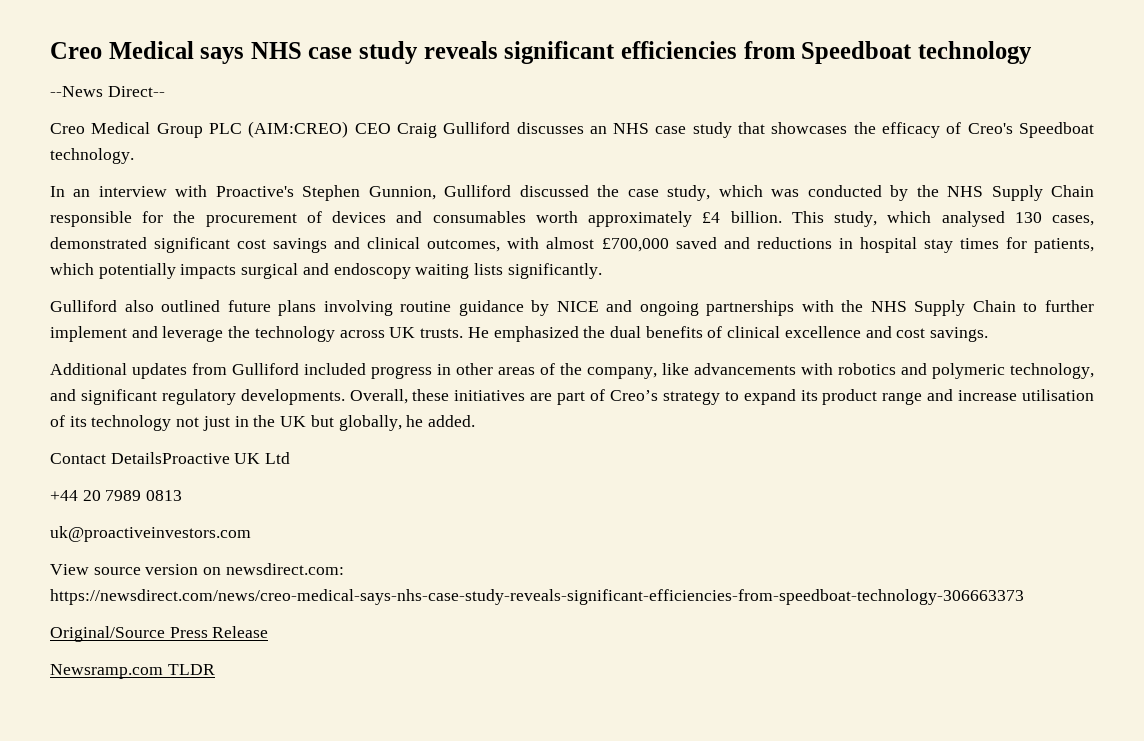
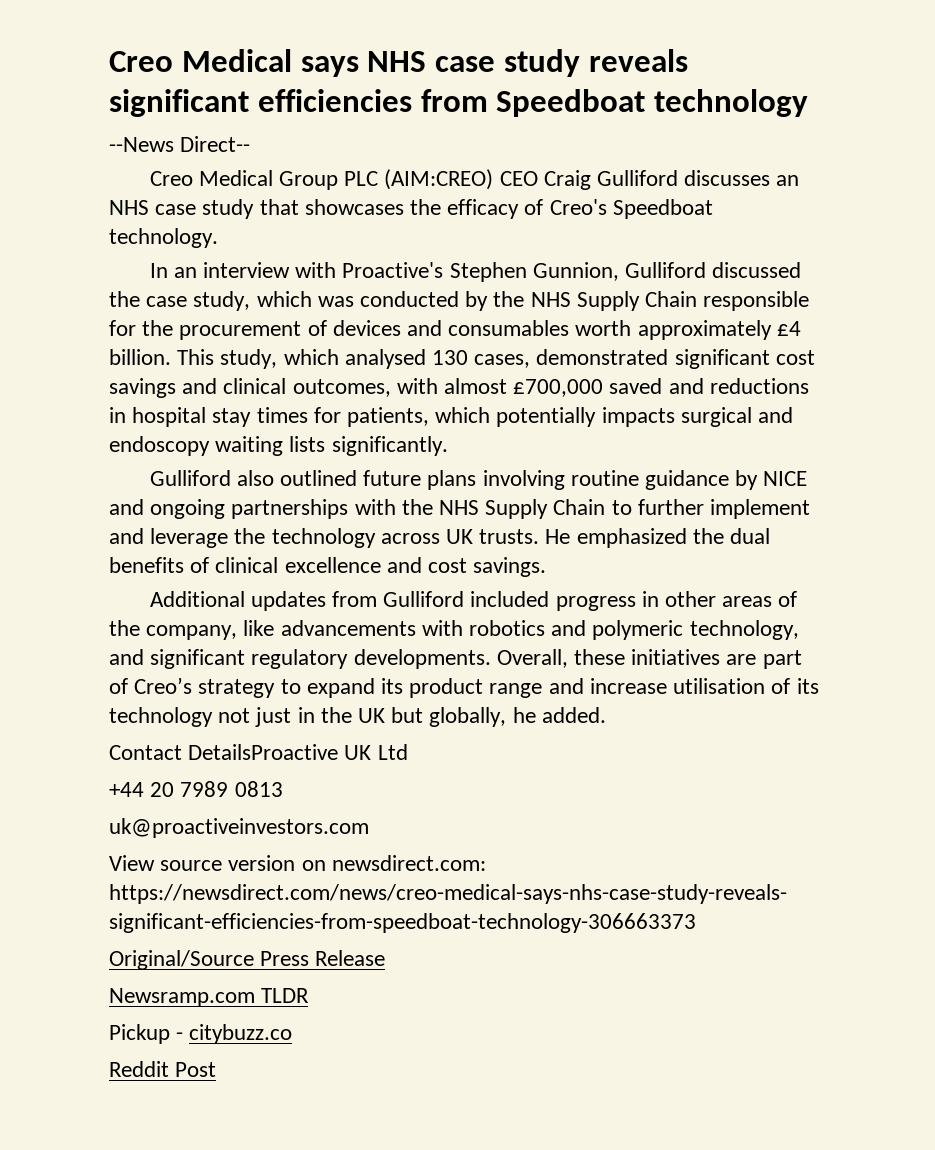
(215, 669) none -> [109,1024,293,1044] [109,1061,217,1077] // Pickup - citybuzz.co // Reddit Post

